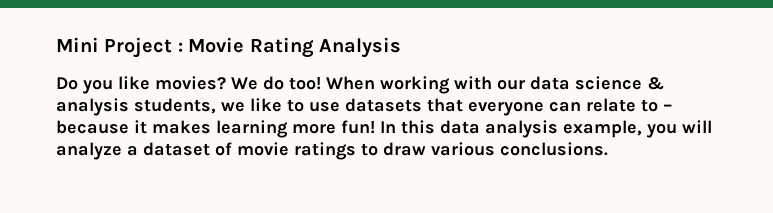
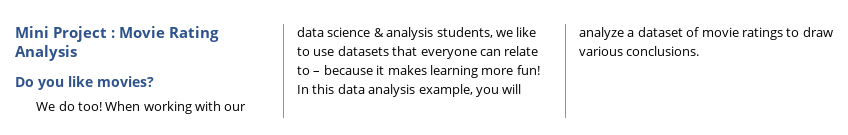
(226, 83) none -> (154, 81) //

